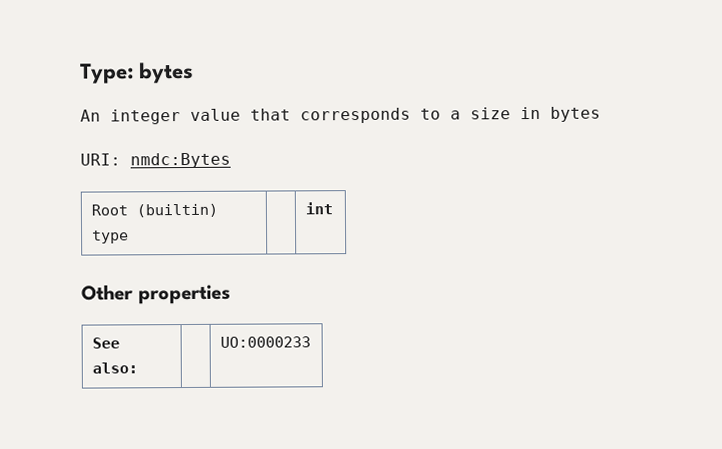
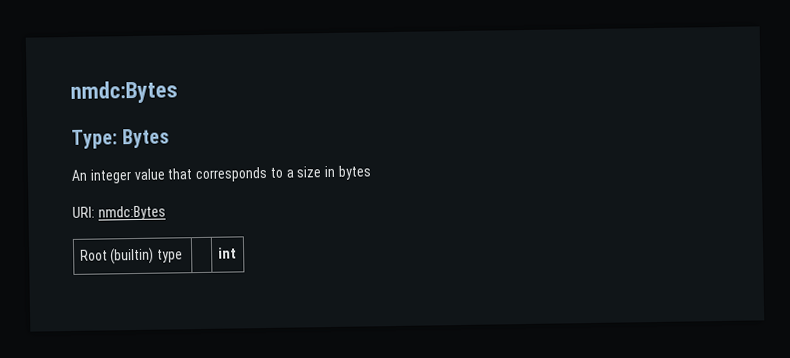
[80,61,195,84] Type: bytes -> [70,80,178,104] [71,128,170,149] nmdc:Bytes // Type: Bytes
[81,284,231,305] [91,337,120,349] [91,362,138,374] [219,336,311,348] // Other properties // See also: | | UO:0000233 -> (237, 253) none

